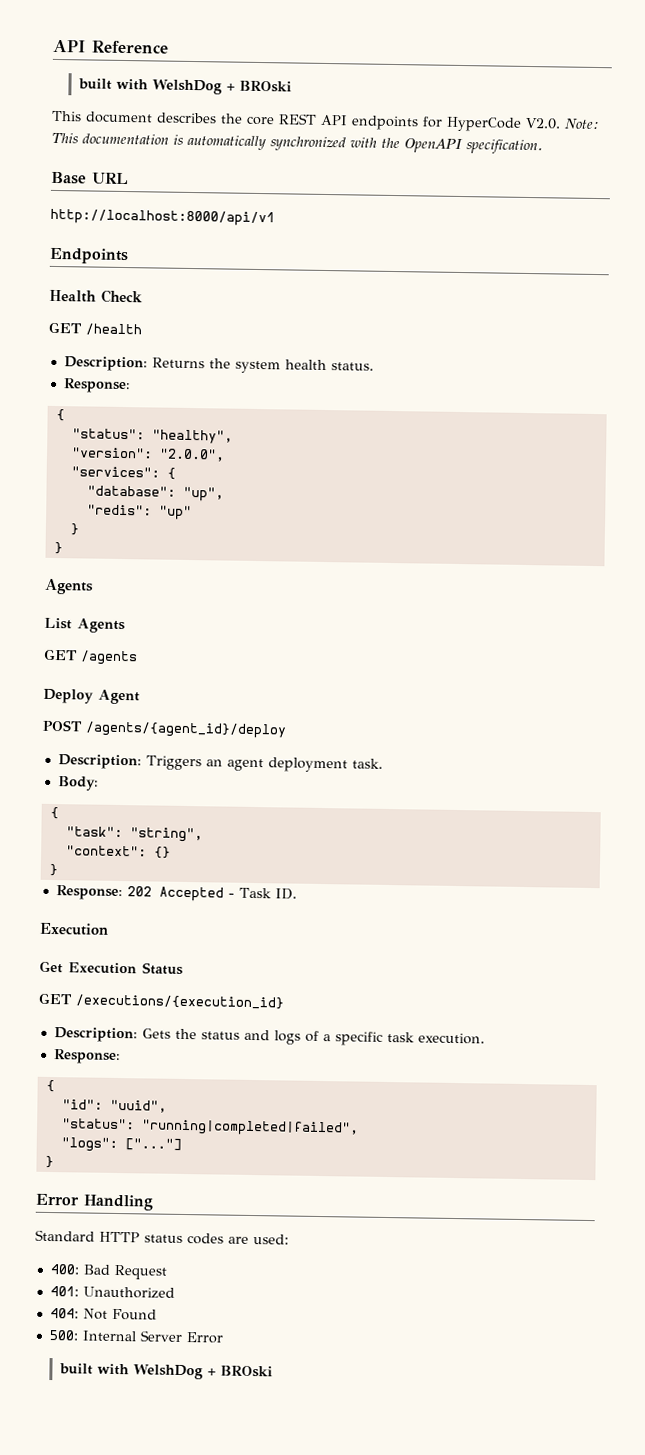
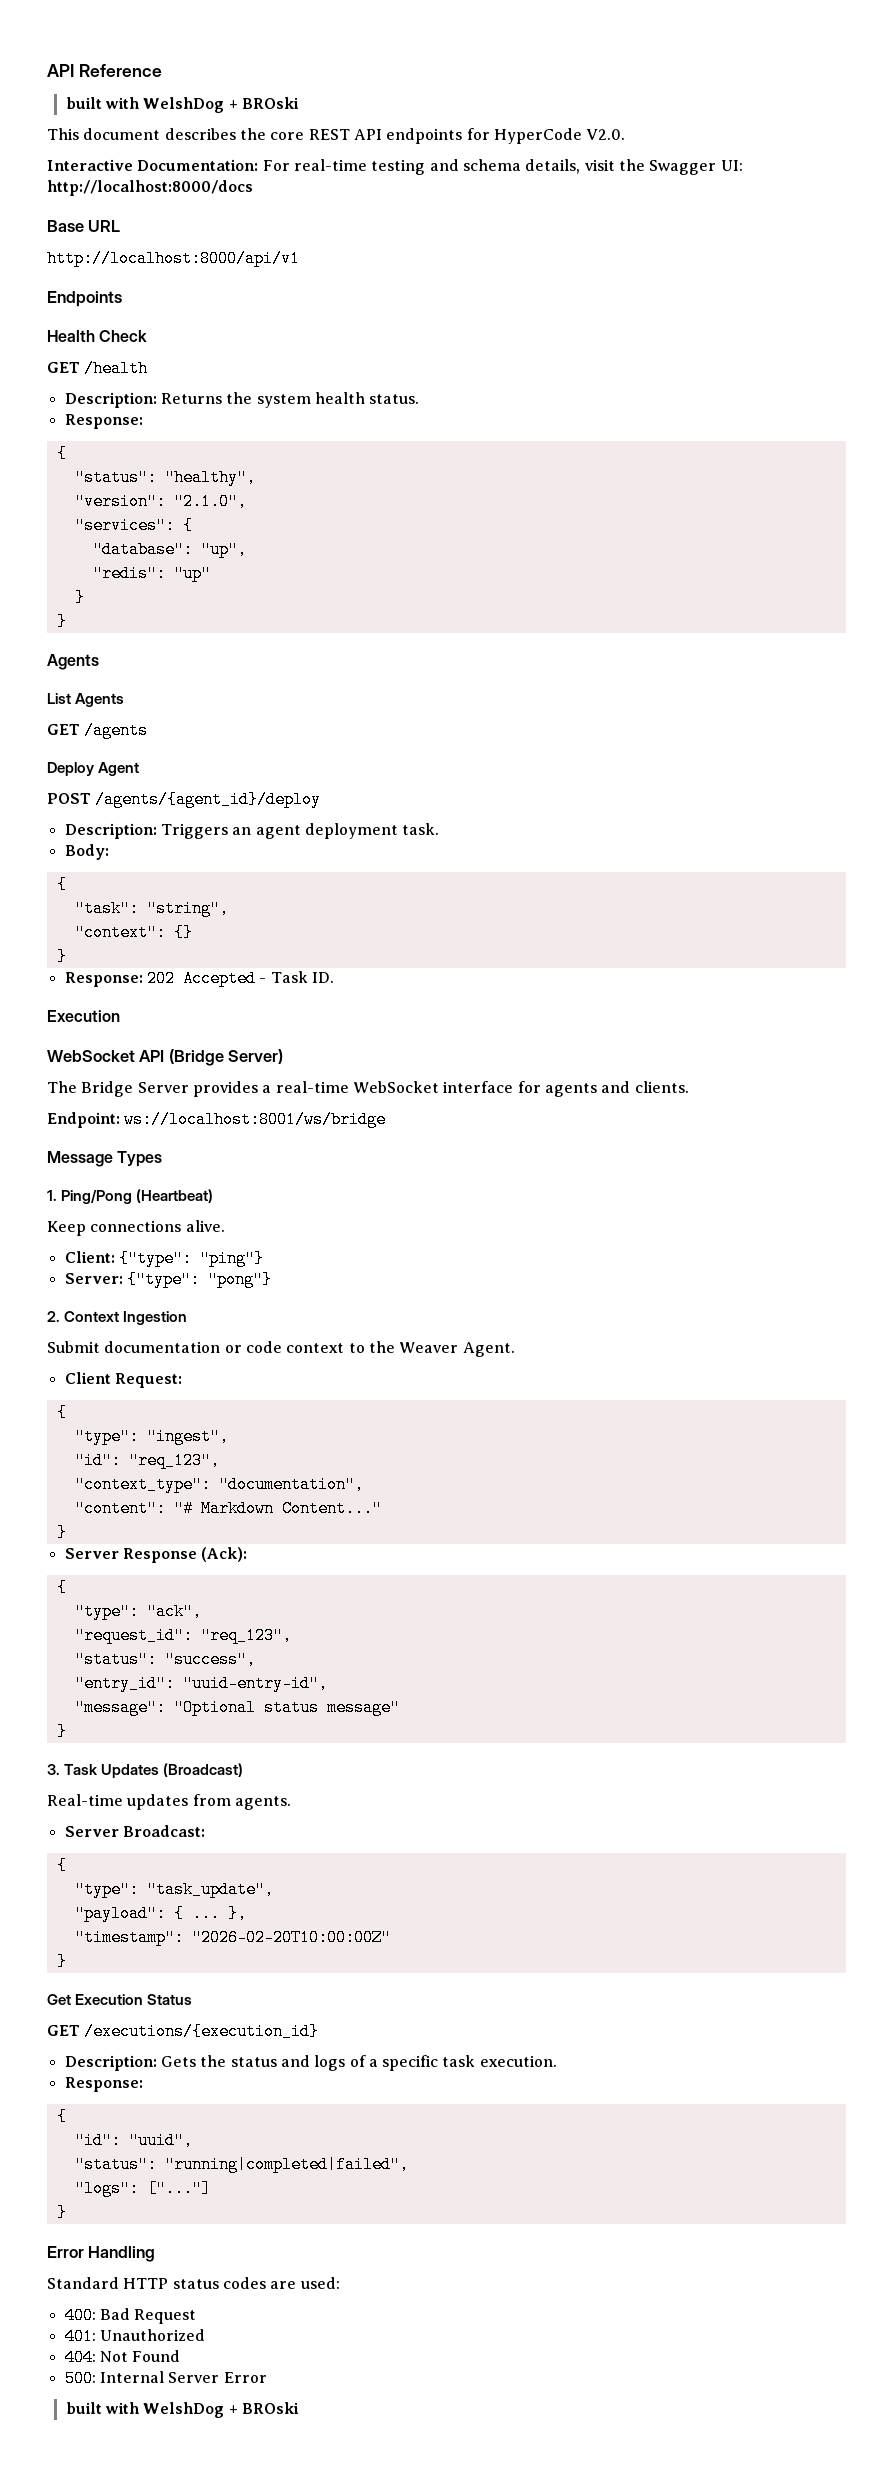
[564,118,600,130] [51,132,543,155] Note: This documentation is automatically synchronized with the OpenAPI specification. -> [47,159,743,175] [47,180,253,196] // Interactive Documentation: For real-time testing and schema details, visit the Swagger UI: http://localhost:8000/docs
[158,448,225,462] "2.0.0", -> [173,493,247,510] "2.1.0",
(109, 929) none -> [47,1049,284,1066] [47,1081,689,1097] [47,1111,387,1128] [47,1151,163,1167] [47,1189,214,1204] [47,1220,225,1236] [64,1250,264,1267] [64,1271,272,1288] [47,1311,188,1325] [47,1341,515,1357] [64,1372,182,1388] [56,1404,67,1421] [74,1428,229,1445] [74,1452,220,1469] [74,1476,364,1493] [74,1500,382,1517] [56,1524,67,1541] [64,1547,248,1563] [56,1579,67,1596] [74,1603,202,1620] [74,1627,292,1644] [74,1651,256,1668] [74,1675,328,1692] [74,1699,400,1716] [56,1723,67,1740] [47,1763,244,1778] [47,1794,291,1810] [64,1825,205,1837] [56,1857,67,1874] [74,1881,274,1898] [74,1905,247,1922] [74,1929,391,1946] [56,1953,67,1970] // WebSocket API (Bridge Server) // The Bridge Server provides a real-time WebSocket interface for agents and clients. // Endpoint: ws://localhost:8001/ws/bridge // Message Types // 1. Ping/Pong (Heartbeat) // Keep connections alive. // Client: {"type": "ping"} // Server: {"type": "pong"} // 2. Context Ingestion // Submit documentation or code context to the Weaver Agent. // Client Request: // { // "type": "ingest", // "id": "req_123", // "context_type": "documentation", // "content": "# Markdown Content..." // } // Server Response (Ack): // { // "type": "ack", // "request_id": "req_123", // "status": "success", // "entry_id": "uuid-entry-id", // "message": "Optional status message" // } // 3. Task Updates (Broadcast) // Real-time updates from agents. // Server Broadcast: // { // "type": "task_update", // "payload": { ... }, // "timestamp": "2026-02-20T10:00:00Z" // }

